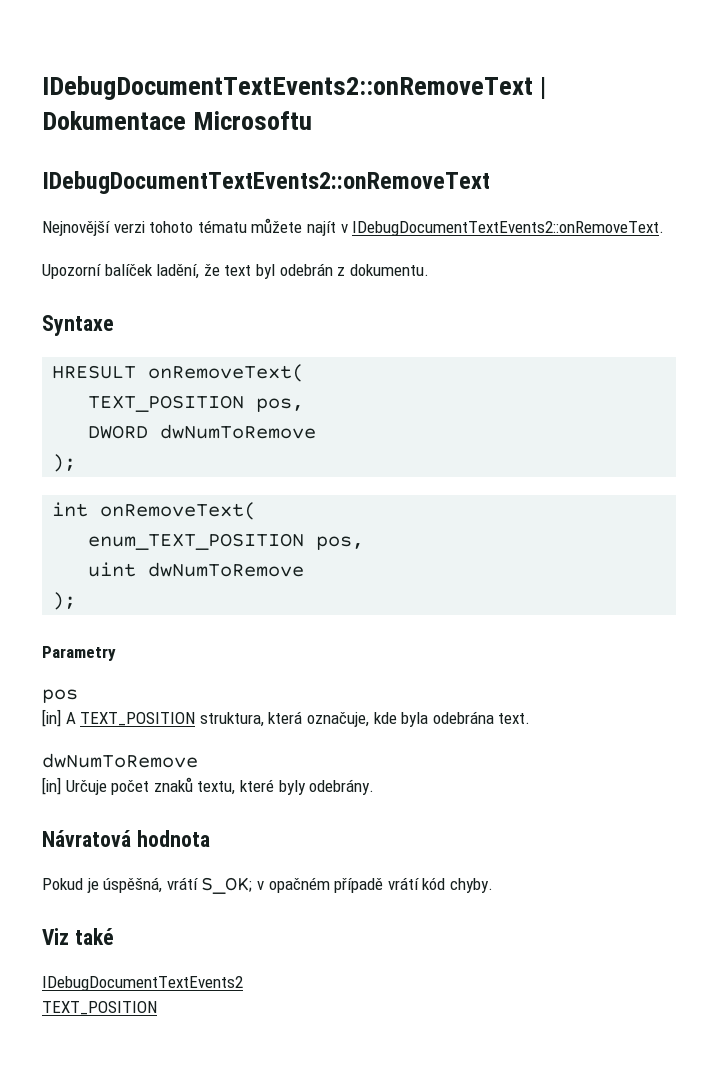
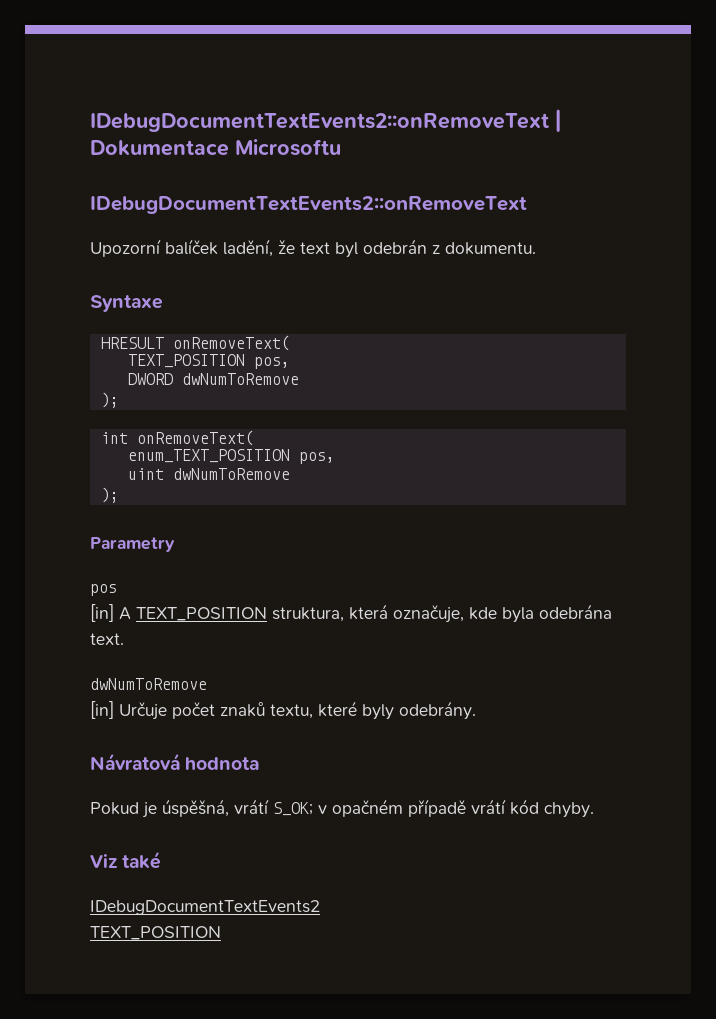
[42,218,665,236] // Nejnovější verzi tohoto tématu můžete najít v IDebugDocumentTextEvents2::onRemoveText. -> (527, 205) none

